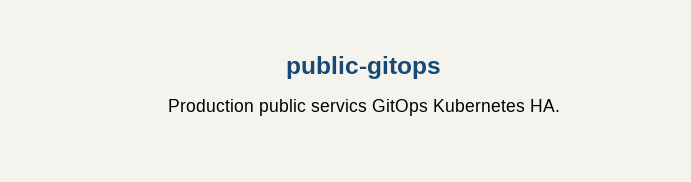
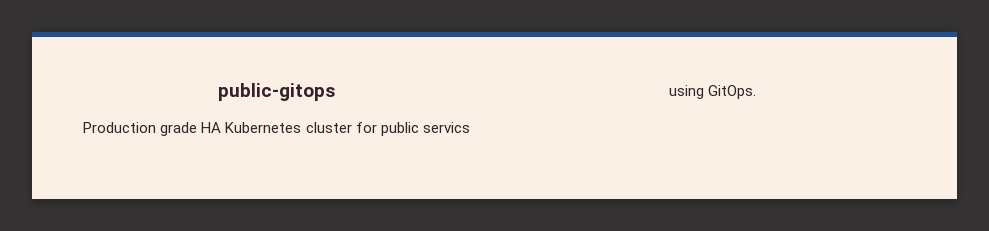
[258,99,560,116] public servics GitOps Kubernetes HA. -> [160,122,470,136] [668,85,757,99] grade HA Kubernetes cluster for public servics using GitOps.

